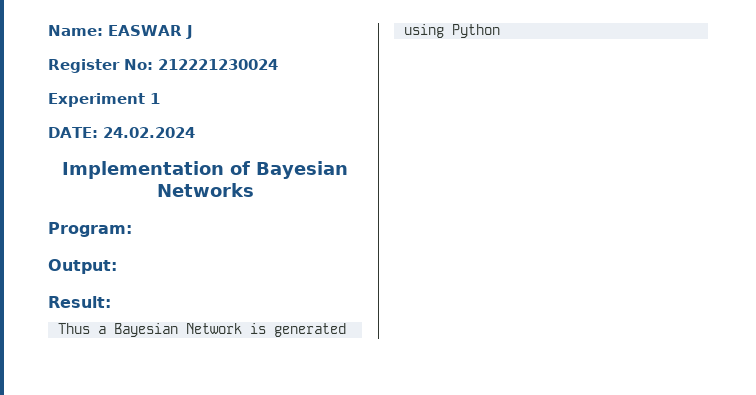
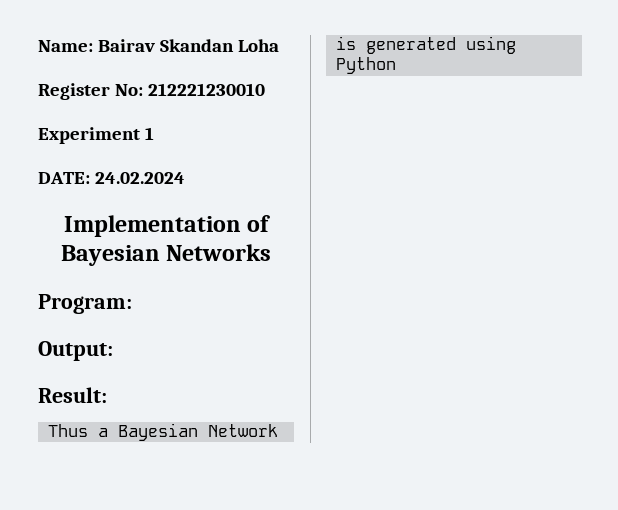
[108,25,193,39] EASWAR J -> [98,39,280,52] Bairav Skandan Loha
[158,59,278,70] 212221230024 -> [148,83,266,96] 212221230010

